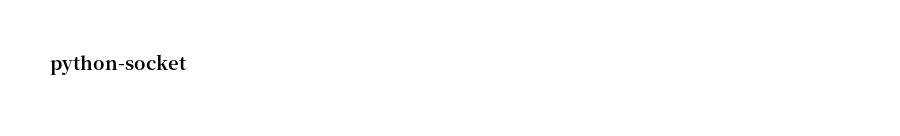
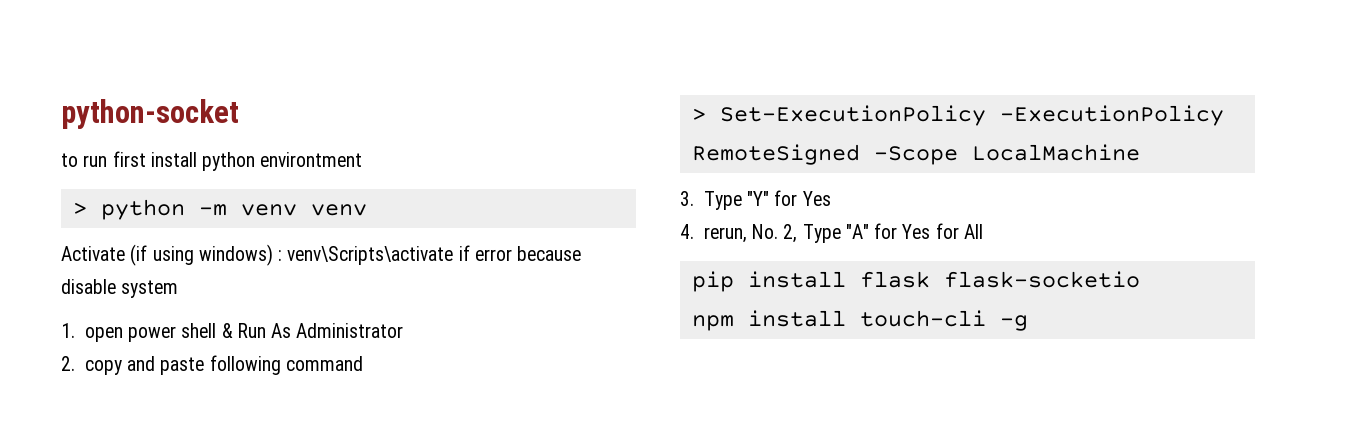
(187, 64) none -> [61,151,363,171] [72,199,367,220] [61,244,582,266] [61,279,179,298] [61,323,404,342] [61,355,363,375] [691,105,1224,126] [691,144,1140,165] [680,190,831,210] [680,223,983,243] [691,271,1140,292] [691,310,1028,331] // to run first install python environtment // > python -m venv venv // Activate (if using windows) : venv\Scripts\activate if error because disable system // 1. open power shell & Run As Administrator // 2. copy and paste following command // > Set-ExecutionPolicy -ExecutionPolicy RemoteSigned -Scope LocalMachine // 3. Type "Y" for Yes // 4. rerun, No. 2, Type "A" for Yes for All // pip install flask flask-socketio // npm install touch-cli -g

